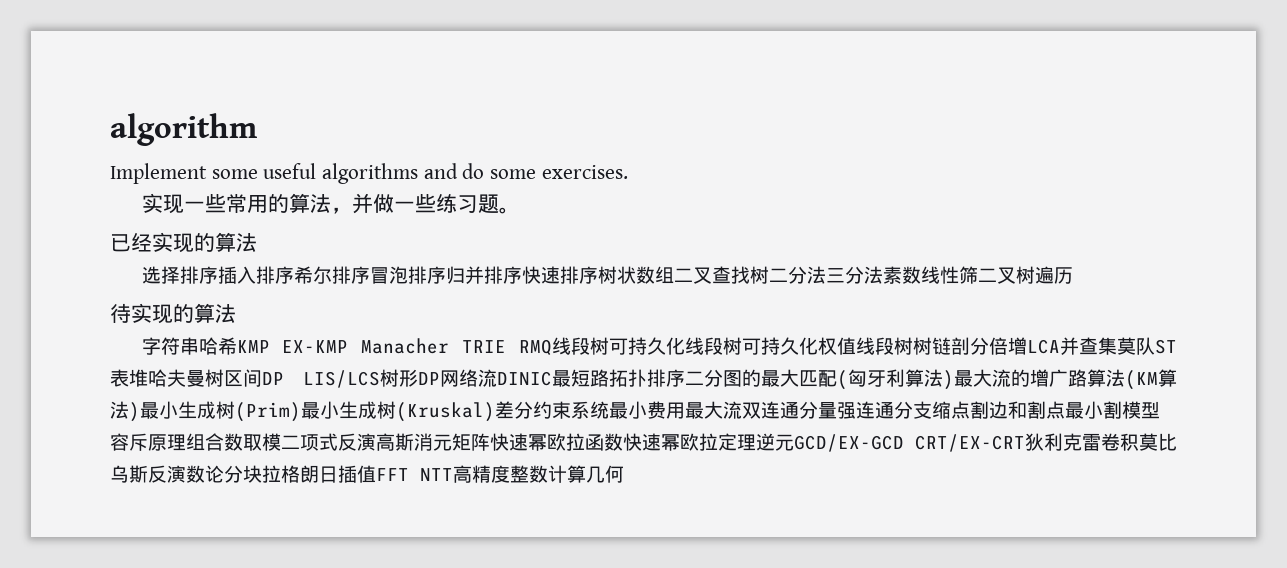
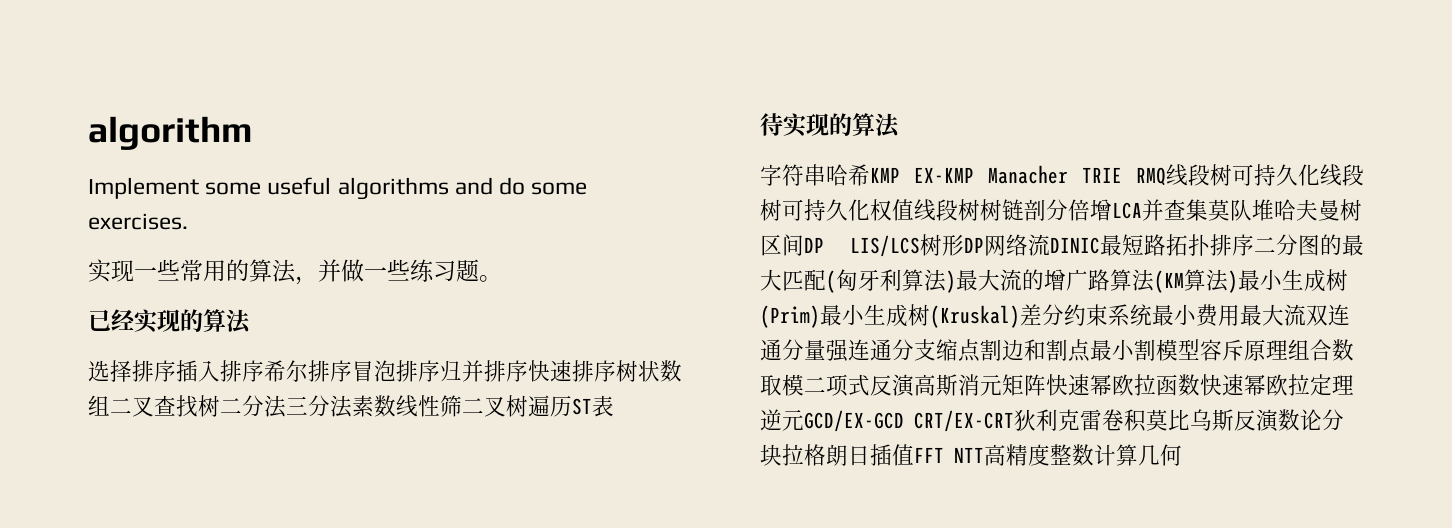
(1073, 275) none -> [572,395,614,417] ST表
[1155,339,1177,354] [110,369,129,387] ST表 -> (1252, 210) none

